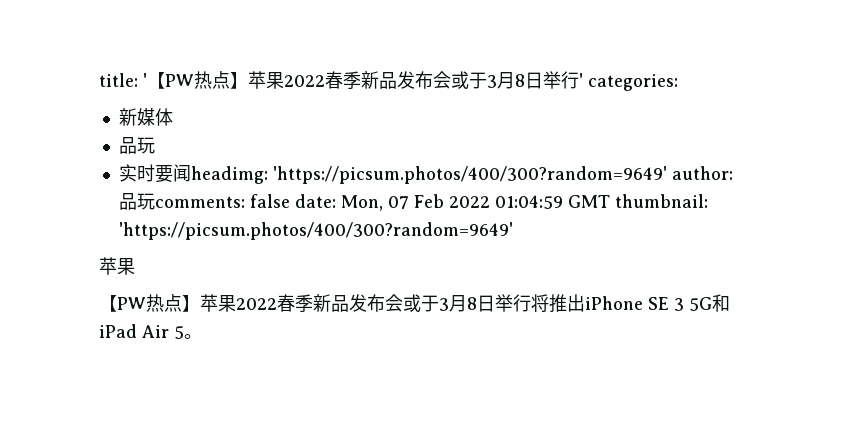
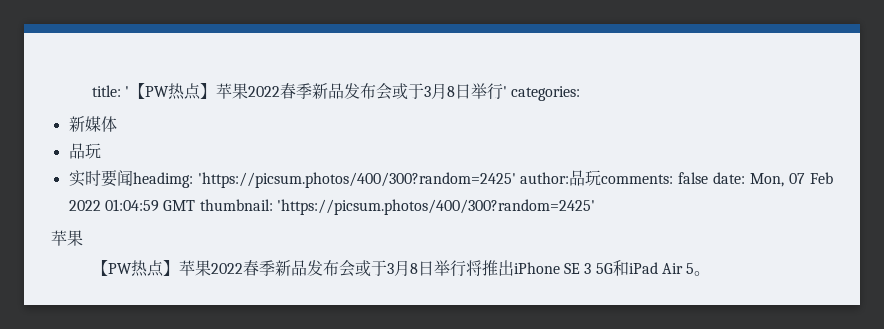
[272,166,667,184] 'https://picsum.photos/400/300?random=9649' -> [197,172,516,188] 'https://picsum.photos/400/300?random=2425'
[118,222,513,240] 'https://picsum.photos/400/300?random=9649' -> [276,199,595,215] 'https://picsum.photos/400/300?random=2425'

